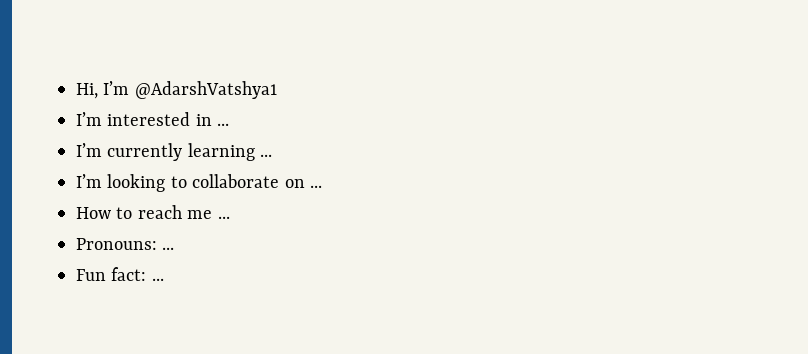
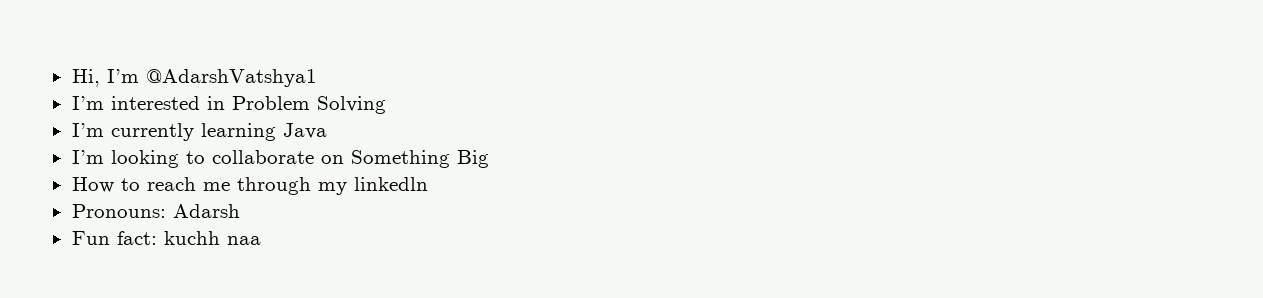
[217,123,230,126] ... -> [231,96,386,114] Problem Solving
[260,154,273,157] ... -> [282,123,327,139] Java
[310,185,322,188] ... -> [350,150,489,168] Something Big
[217,216,230,219] ... -> [236,177,428,195] through my linkedln
[162,247,175,250] ... -> [172,204,240,218] Adarsh
[151,278,164,281] ... -> [163,231,261,245] kuchh naa

